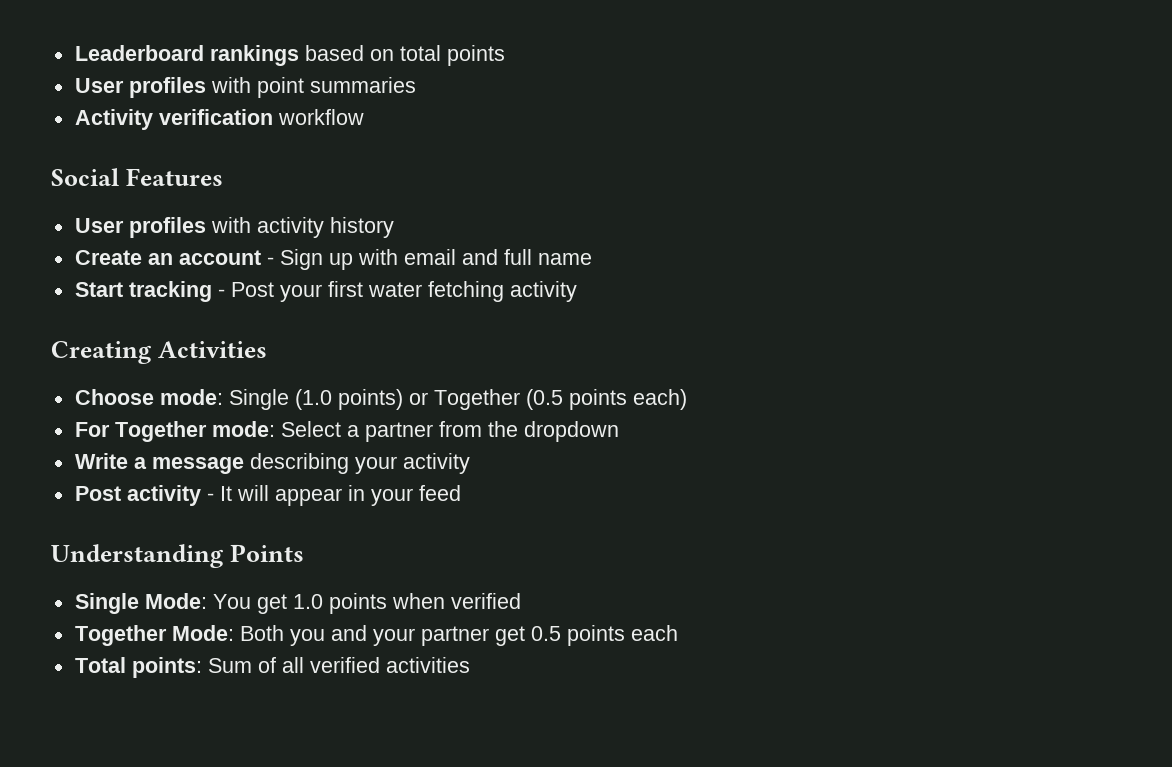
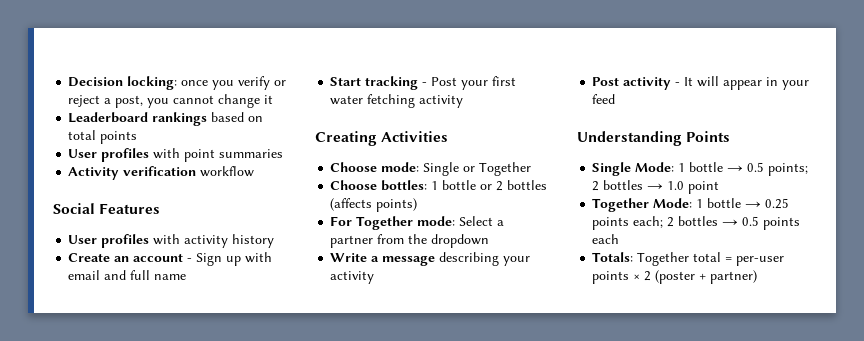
(74, 53) none -> [68,76,287,90] [68,94,274,108] Decision locking: once you verify or reject a post, you cannot change it //
[294,389,403,410] (1.0 points) -> (460, 169) none
[525,389,687,410] (0.5 points each) -> [330,180,548,191] [330,198,418,212] // Choose bottles: 1 bottle or 2 bottles (affects points)
[212,593,521,614] [74,625,678,646] [74,657,470,678] You get 1.0 points when verified // Together Mode: Both you and your partner get 0.5 points each // Total points: Sum of all verified activities -> [678,162,809,176] [592,180,720,194] [592,198,790,212] [592,216,801,230] [592,234,620,244] [592,252,785,266] [592,270,758,284] 1 bottle → 0.5 points; 2 bottles → 1.0 point // Together Mode: 1 bottle → 0.25 points each; 2 bottles → 0.5 points each // Totals: Together total = per-user points × 2 (poster + partner)

